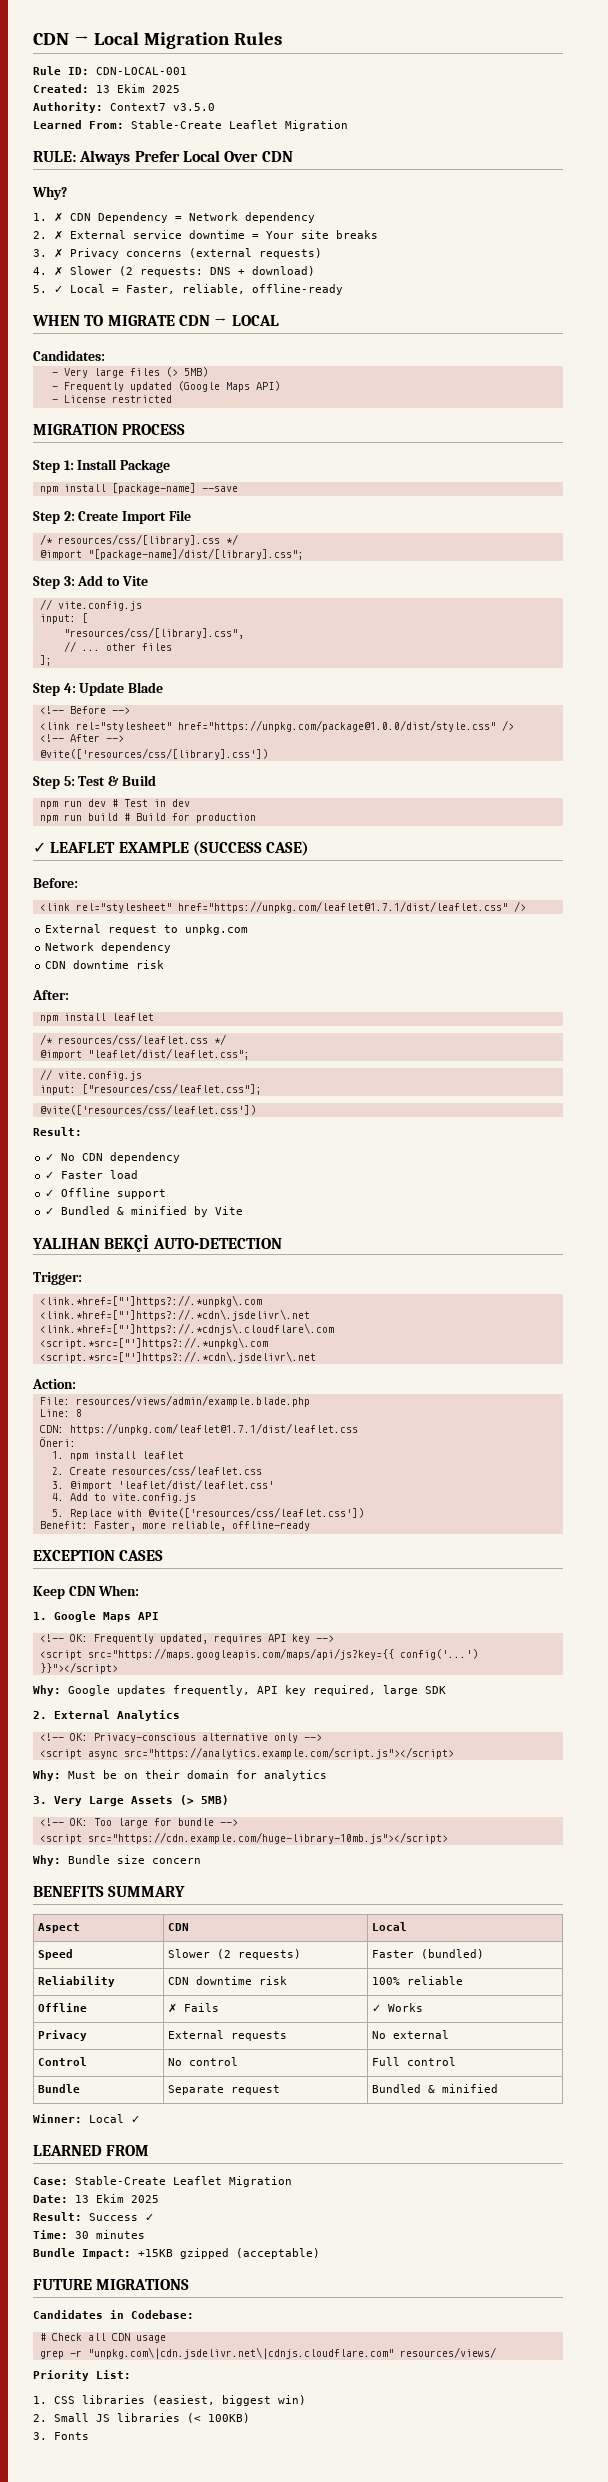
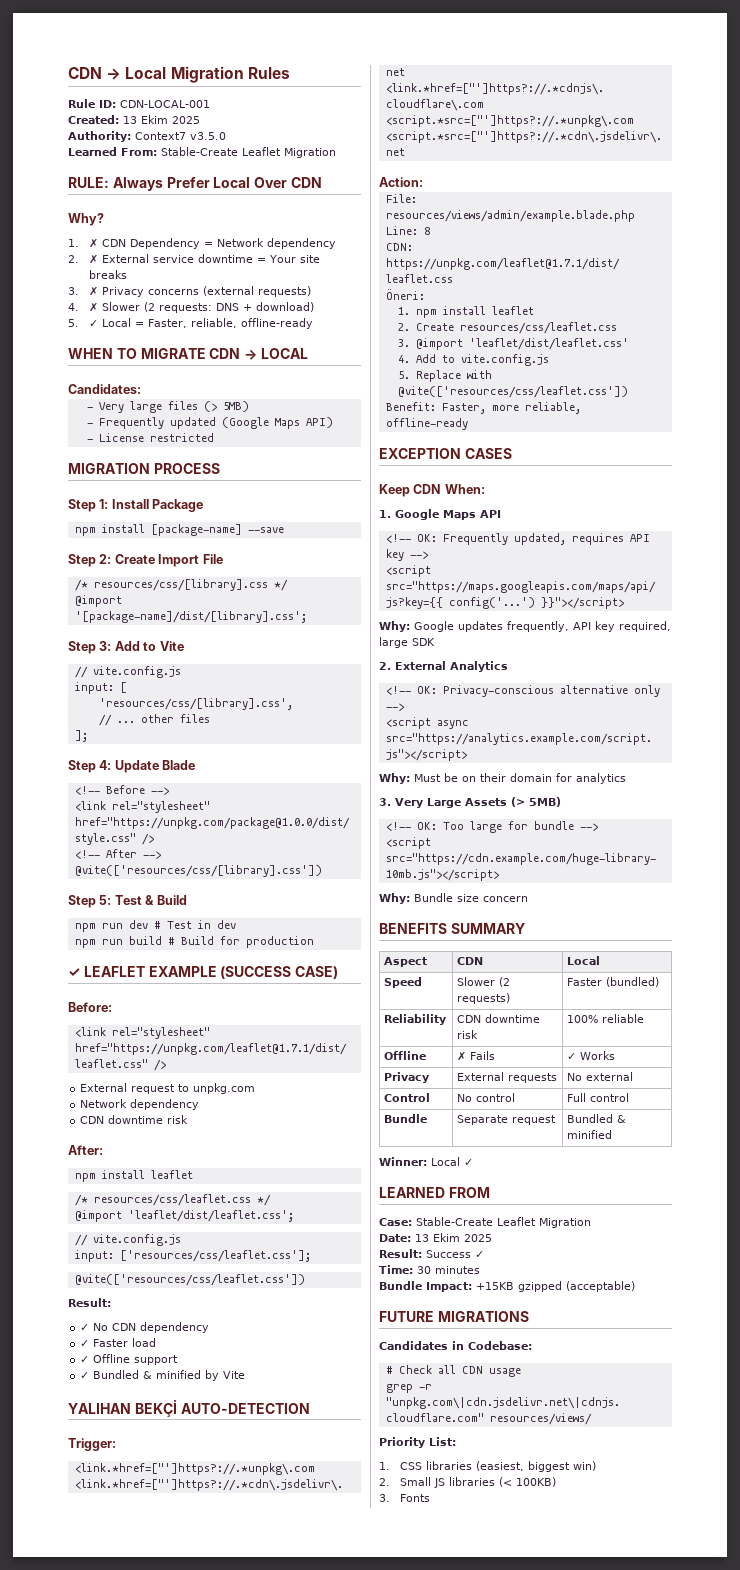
[87,548,304,560] "[package-name]/dist/[library].css"; -> [74,611,307,623] '[package-name]/dist/[library].css';
[63,627,244,639] "resources/css/[library].css", -> [98,698,293,710] 'resources/css/[library].css',
[87,1048,250,1060] [39,1069,142,1081] [39,1083,262,1095] "leaflet/dist/leaflet.css"; // // vite.config.js // input: ["resources/css/leaflet.css"]; -> [127,1210,294,1222] [74,1234,181,1246] [74,1250,311,1262] 'leaflet/dist/leaflet.css'; // // vite.config.js // input: ['resources/css/leaflet.css'];

